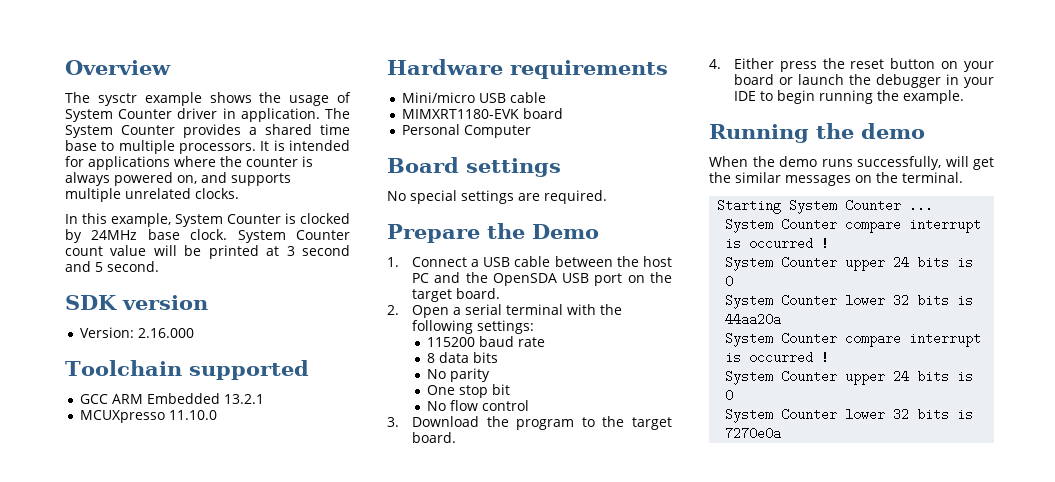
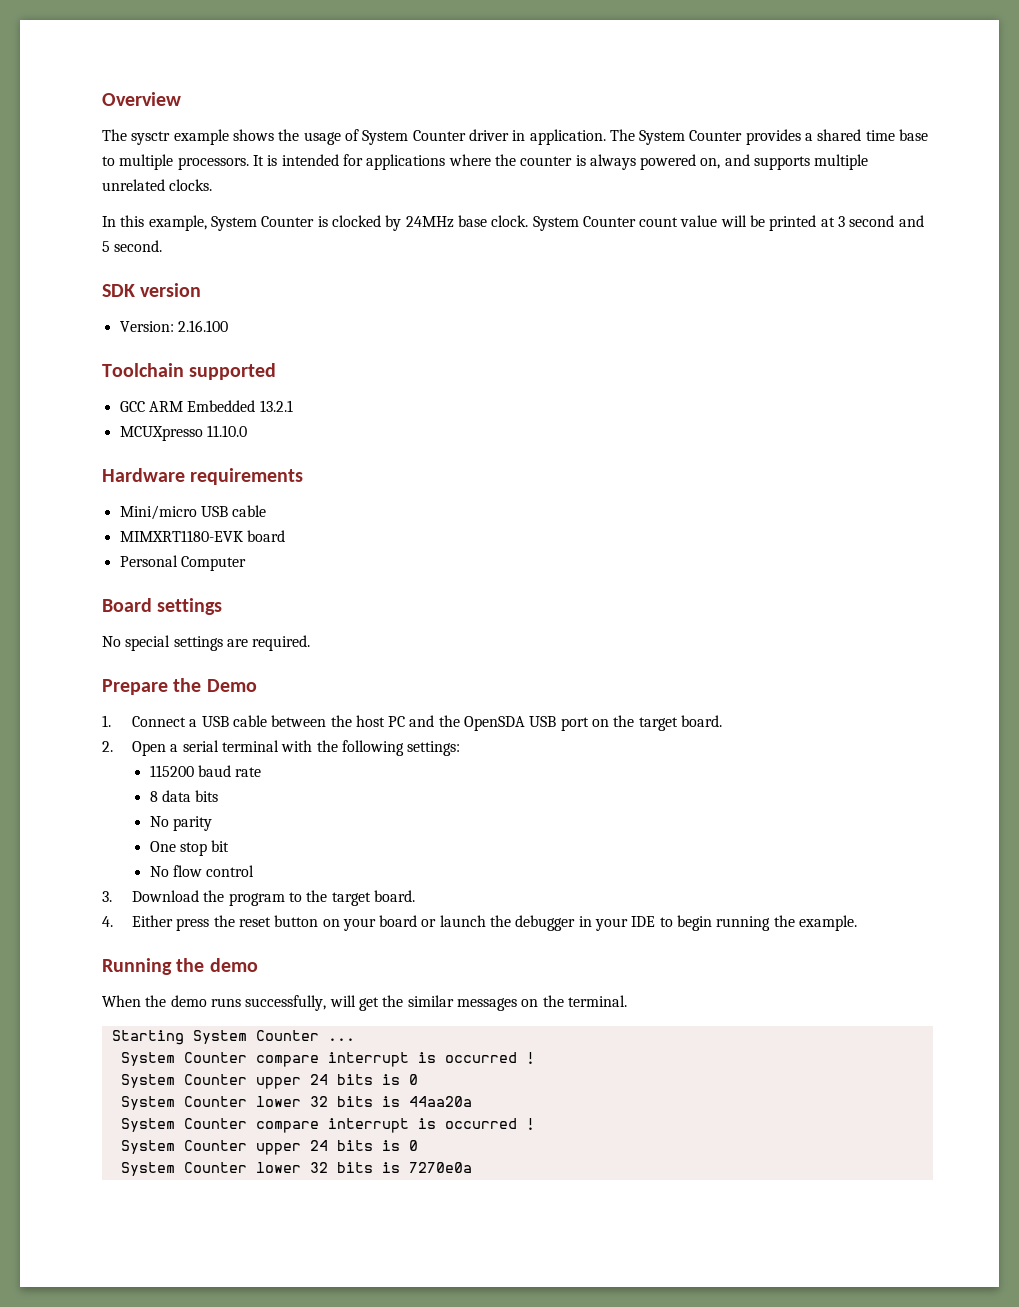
[137,328,194,338] 2.16.000 -> [177,320,228,332] 2.16.100

